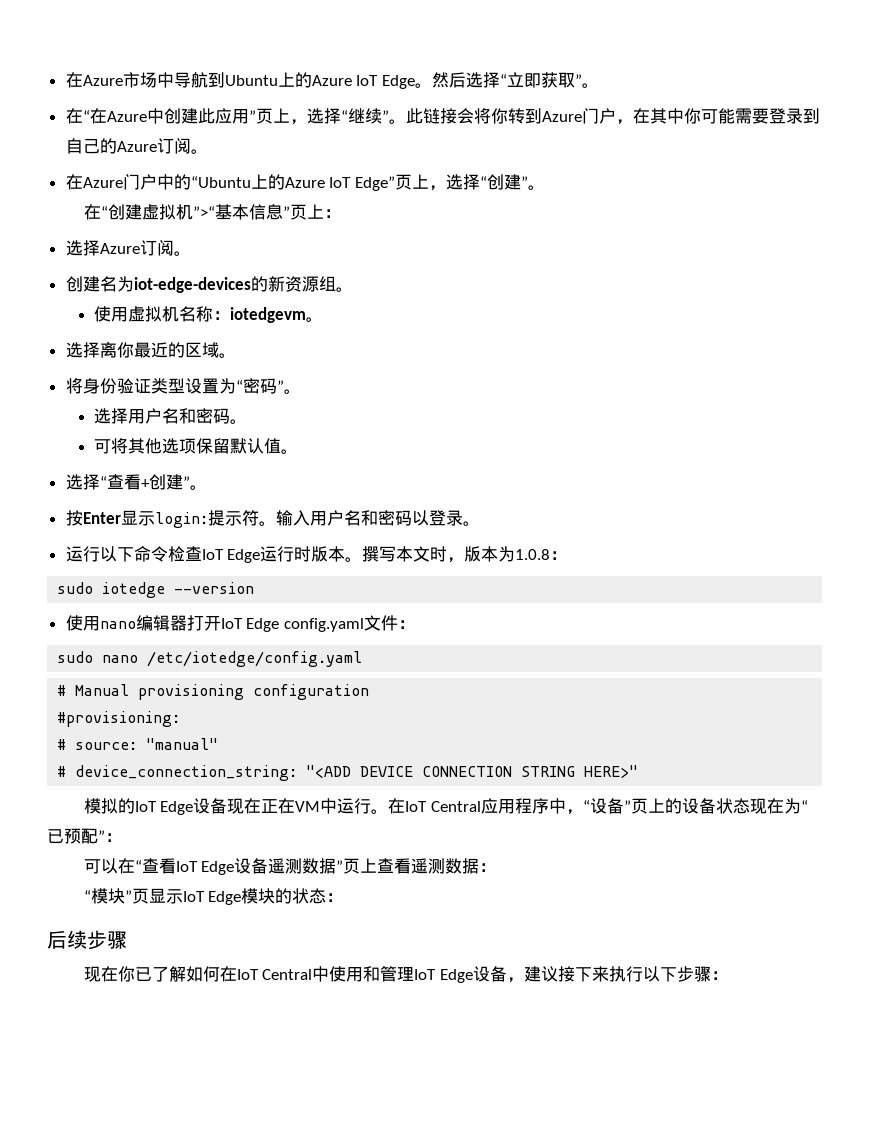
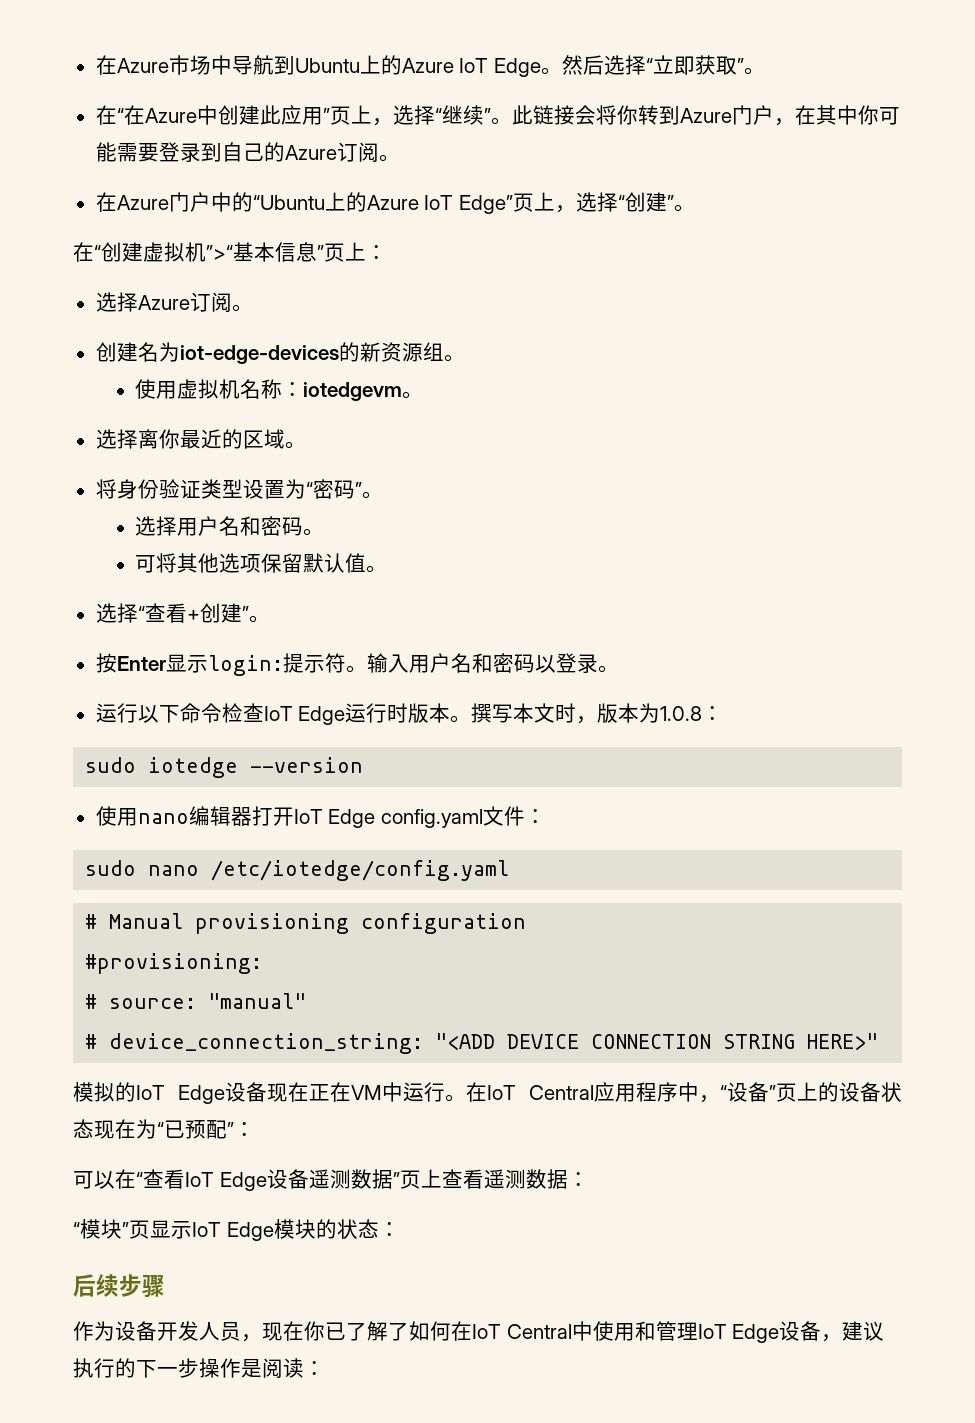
(127, 940) none -> [73,1321,262,1342] 作为设备开发人员，
(186, 974) none -> [388,1322,409,1341] 了
[557,966,711,982] 接下来执行以下步骤 -> [73,1358,304,1378] 执行的下一步操作是阅读

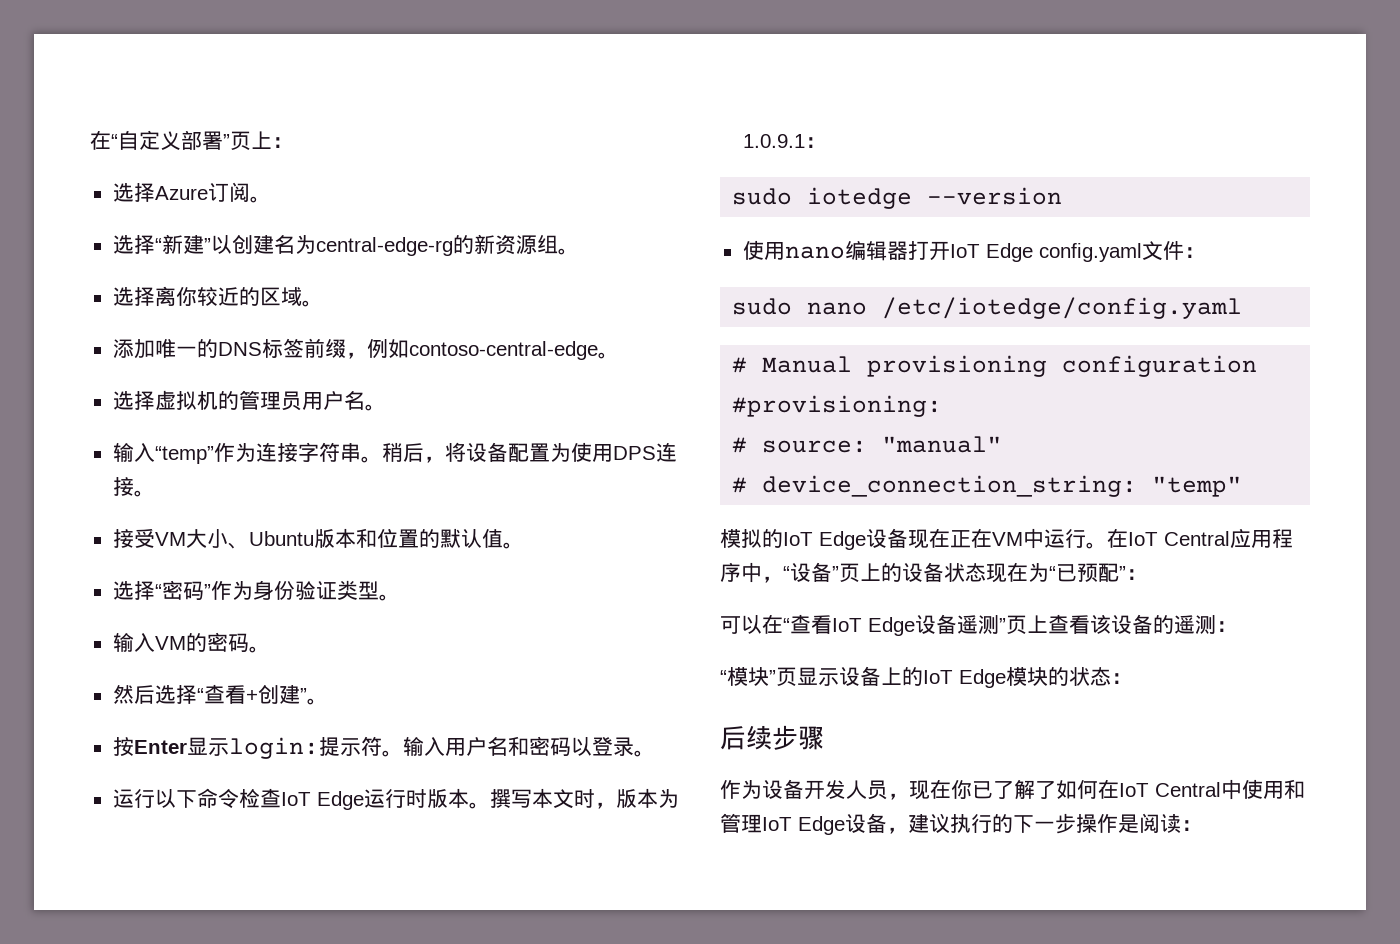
[95,55,765,77] [95,105,900,126] [95,142,400,162] [95,192,695,214] [73,242,317,262] 在Azure市场中导航到Ubuntu上的Azure IoT Edge。然后选择“立即获取”。 // 在“在Azure中创建此应用”页上，选择“继续”。此链接会将你转到Azure门户，在其中你可能需要登录到自己的Azure订阅。 // 在Azure门户中的“Ubuntu上的Azure IoT Edge”页上，选择“创建”。 // 在“创建虚拟机”>“基本信息 -> [90,130,223,150] 在“自定义部署
(253, 308) none -> [112,234,232,254] 选择“新建”以
[179,345,339,364] iot-edge-devices -> [315,237,453,256] central-edge-rg
[135,379,424,401] // 使用虚拟机名称：iotedgevm。 -> (579, 251) none
[179,430,201,449] 最 -> [196,287,218,306] 较
[95,479,383,499] [135,516,325,536] [135,553,388,573] 将身份验证类型设置为“密码”。 // 选择用户名和密码。 // 可将其他选项保留默认值。 // -> [112,338,619,360] [112,390,386,411] [112,442,677,464] [112,477,155,497] [112,528,524,549] [112,580,400,601] [112,632,270,653] [112,685,155,704] 添加唯一的DNS标签前缀，例如contoso-central-edge。 // 选择虚拟机的管理员用户名。 // 输入“temp”作为连接字符串。稍后，将设备配置为使用DPS连接。 // 接受VM大小、Ubuntu版本和位置的默认值。 // 选择“密码”作为身份验证类型。 // 输入VM的密码。 // 然后
[660,706,703,721] 1.0.8 -> [742,134,805,148] 1.0.9.1
[435,1033,879,1050] "<ADD DEVICE CONNECTION STRING HERE>" -> [1152,476,1243,497] "temp"
[350,1169,393,1189] 数据 -> (999, 624) none
[483,1169,568,1189] 遥测数据 -> [1090,614,1216,634] 该设备的遥测
(192, 1230) none -> [839,666,923,686] 设备上的

